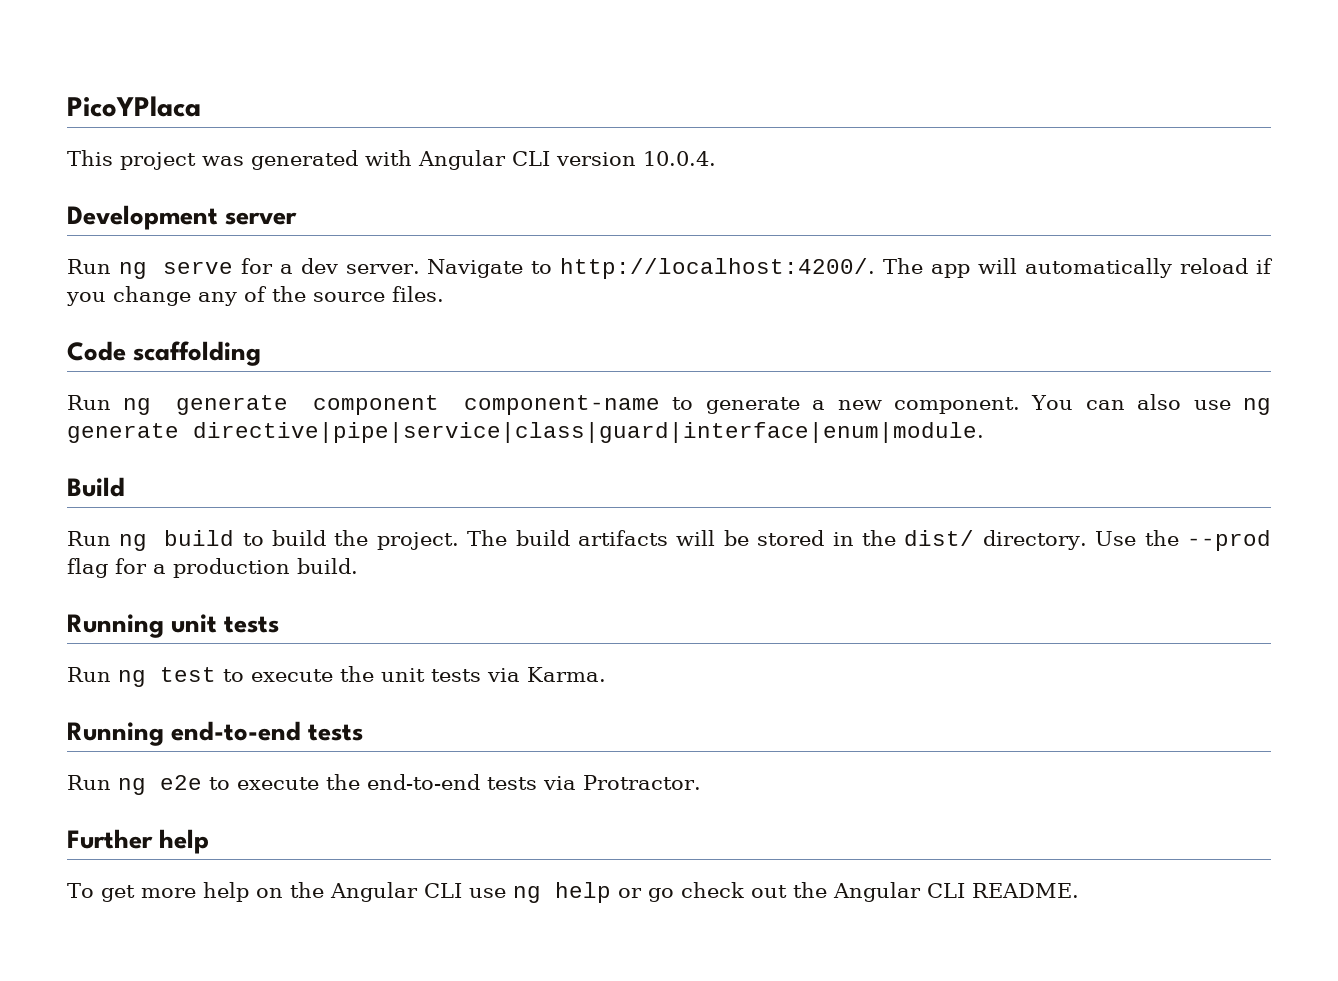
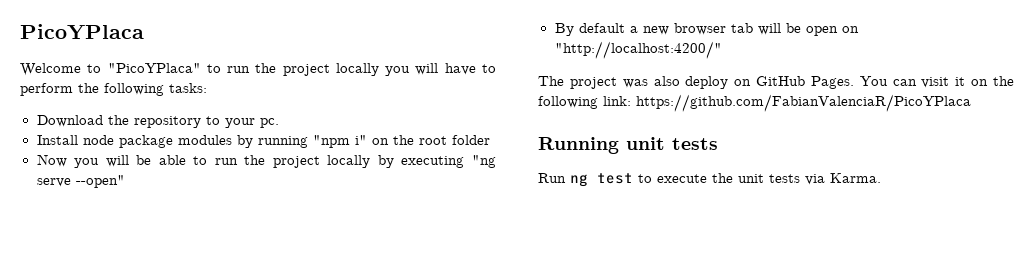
[67,150,716,170] [67,205,298,230] [67,258,1273,279] [66,286,444,306] [67,341,262,366] [67,394,1272,415] [67,422,984,443] [67,477,125,497] [67,530,1271,551] [67,558,358,578] This project was generated with Angular CLI version 10.0.4. // Development server // Run ng serve for a dev server. Navigate to http://localhost:4200/. The app will automatically reload if you change any of the source files. // Code scaffolding // Run ng generate component component-name to generate a new component. You can also use ng generate directive|pipe|service|class|guard|interface|enum|module. // Build // Run ng build to build the project. The build artifacts will be stored in the dist/ directory. Use the --prod flag for a production build. -> [20,63,496,76] [20,83,207,96] [36,115,279,128] [36,135,490,148] [36,154,496,168] [36,175,125,188] [554,23,859,36] [554,41,722,59] [538,76,1015,89] [538,94,971,112] Welcome to "PicoYPlaca" to run the project locally you will have to perform the following tasks: // Download the repository to your pc. // Install node package modules by running "npm i" on the root folder // Now you will be able to run the project locally by executing "ng serve --open" // By default a new browser tab will be open on "http://localhost:4200/" // The project was also deploy on GitHub Pages. You can visit it on the following link: https://github.com/FabianValenciaR/PicoYPlaca
[67,721,364,746] [67,774,701,795] [67,829,210,854] [67,882,1079,903] // Running end-to-end tests // Run ng e2e to execute the end-to-end tests via Protractor. // Further help // To get more help on the Angular CLI use ng help or go check out the Angular CLI README. -> (881, 178) none

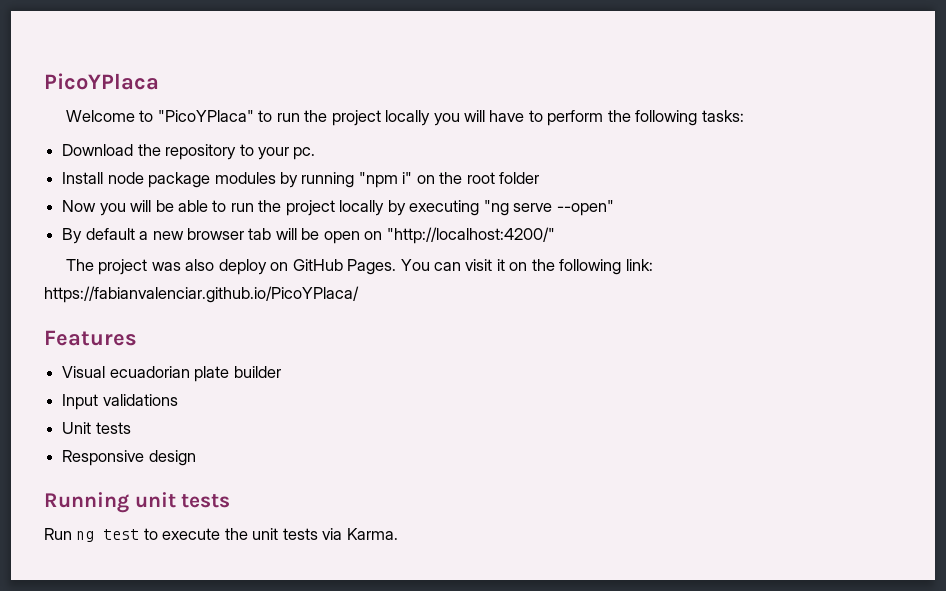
[636,94,971,112] https://github.com/FabianValenciaR/PicoYPlaca -> [44,286,359,303] [44,330,137,346] [62,366,281,382] [62,394,178,410] [62,422,131,434] [62,450,196,466] https://fabianvalenciar.github.io/PicoYPlaca/ // Features // Visual ecuadorian plate builder // Input validations // Unit tests // Responsive design

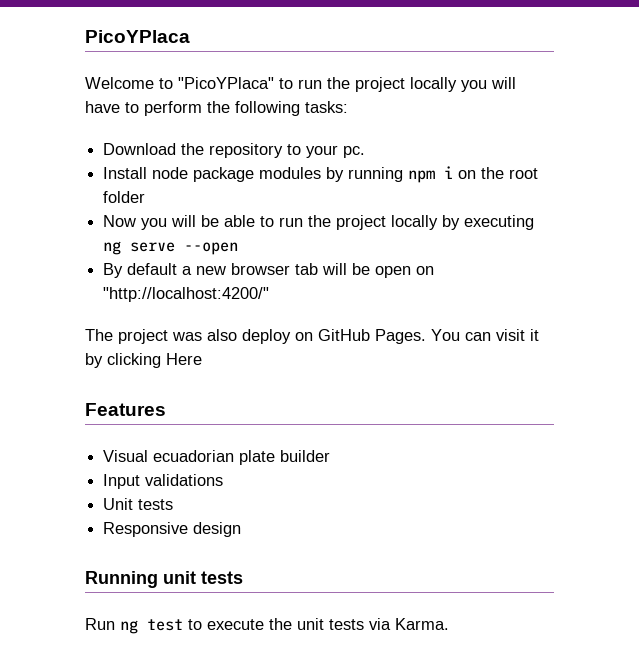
[358,172,413,188] "npm i" -> [408,166,454,183] npm i
[483,200,614,216] "ng serve --open" -> [103,241,239,255] ng serve --open
[509,259,653,275] [44,286,359,303] on the following link: https://fabianvalenciar.github.io/PicoYPlaca/ -> [85,353,202,368] by clicking Here

